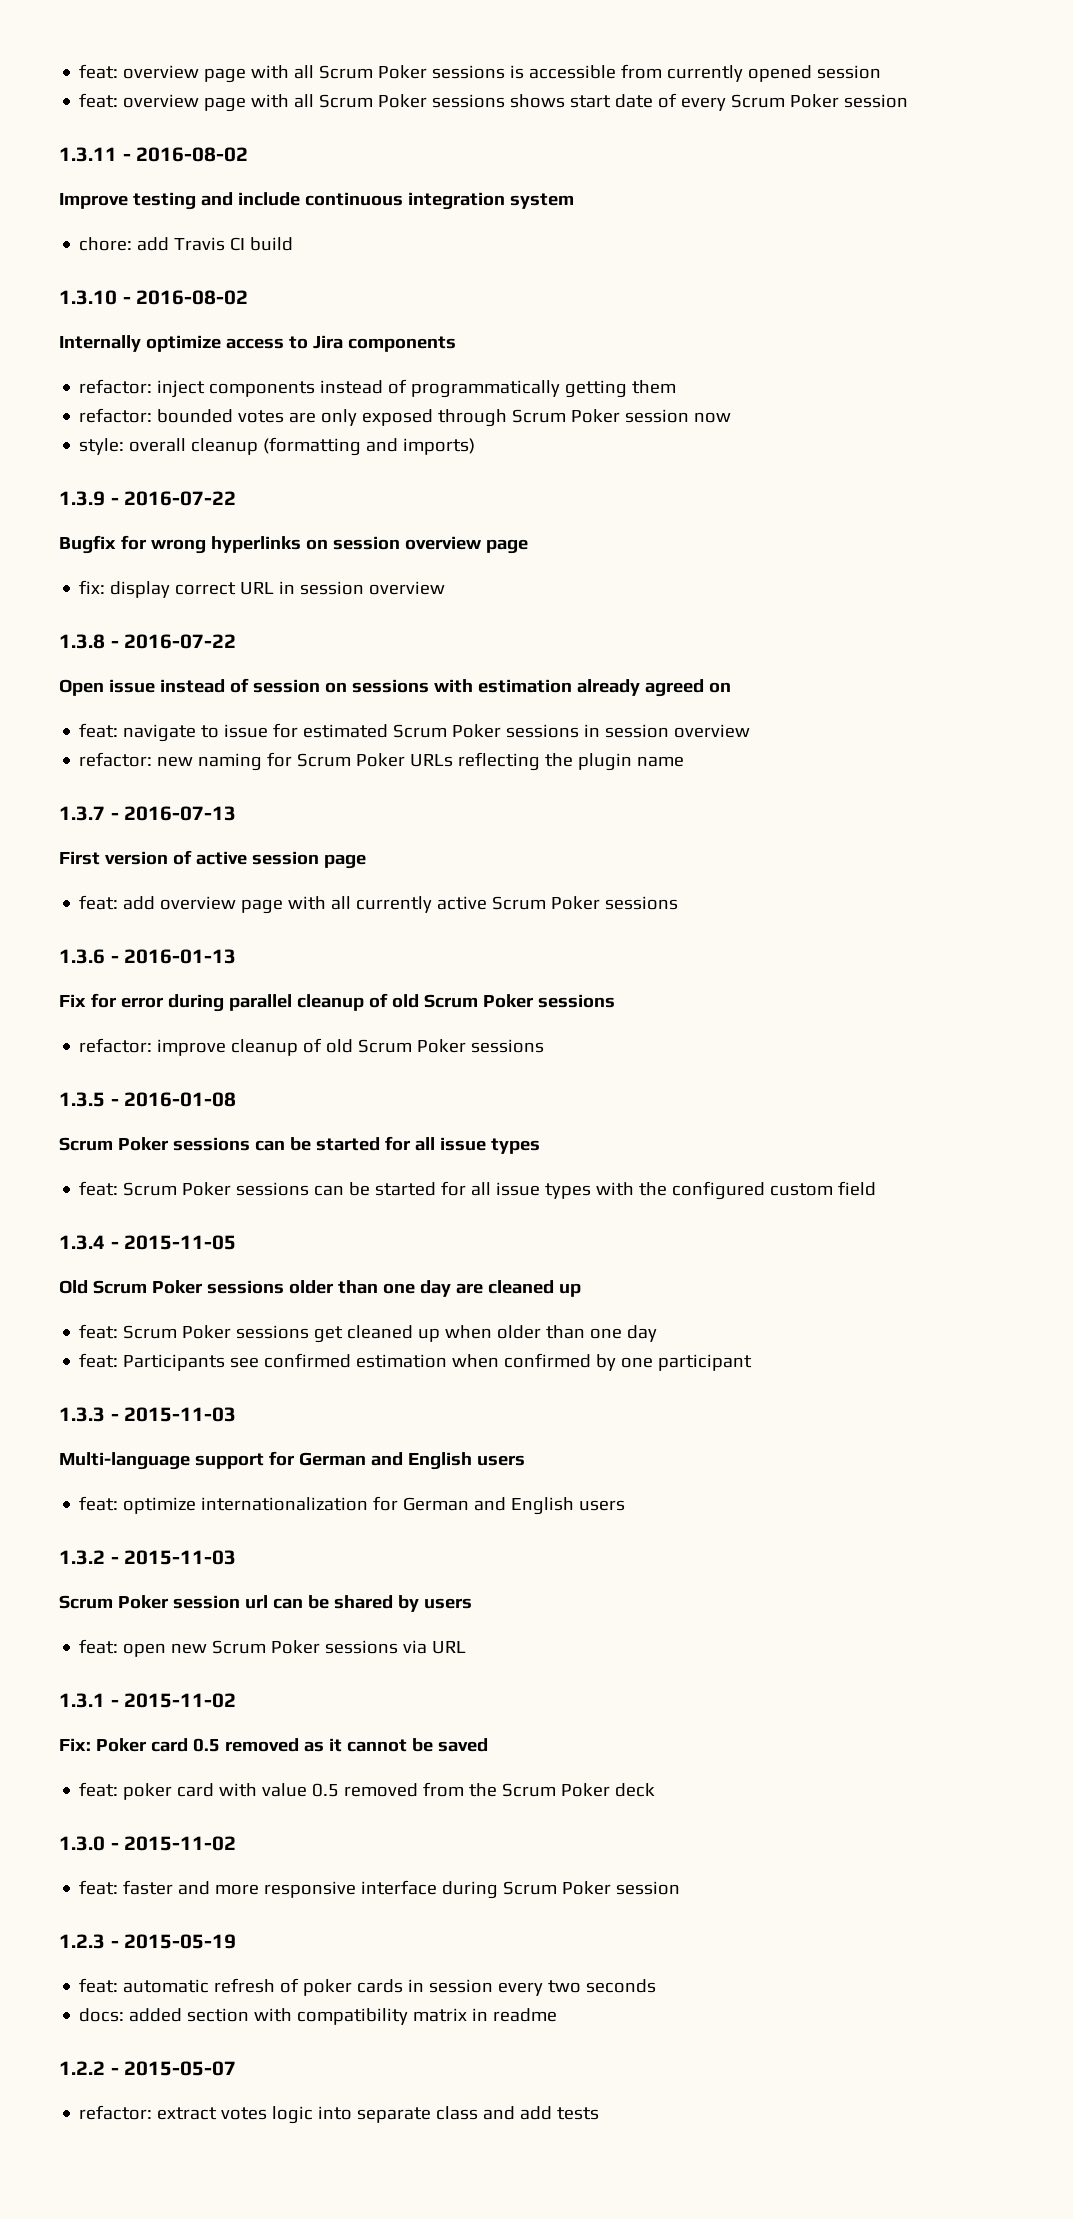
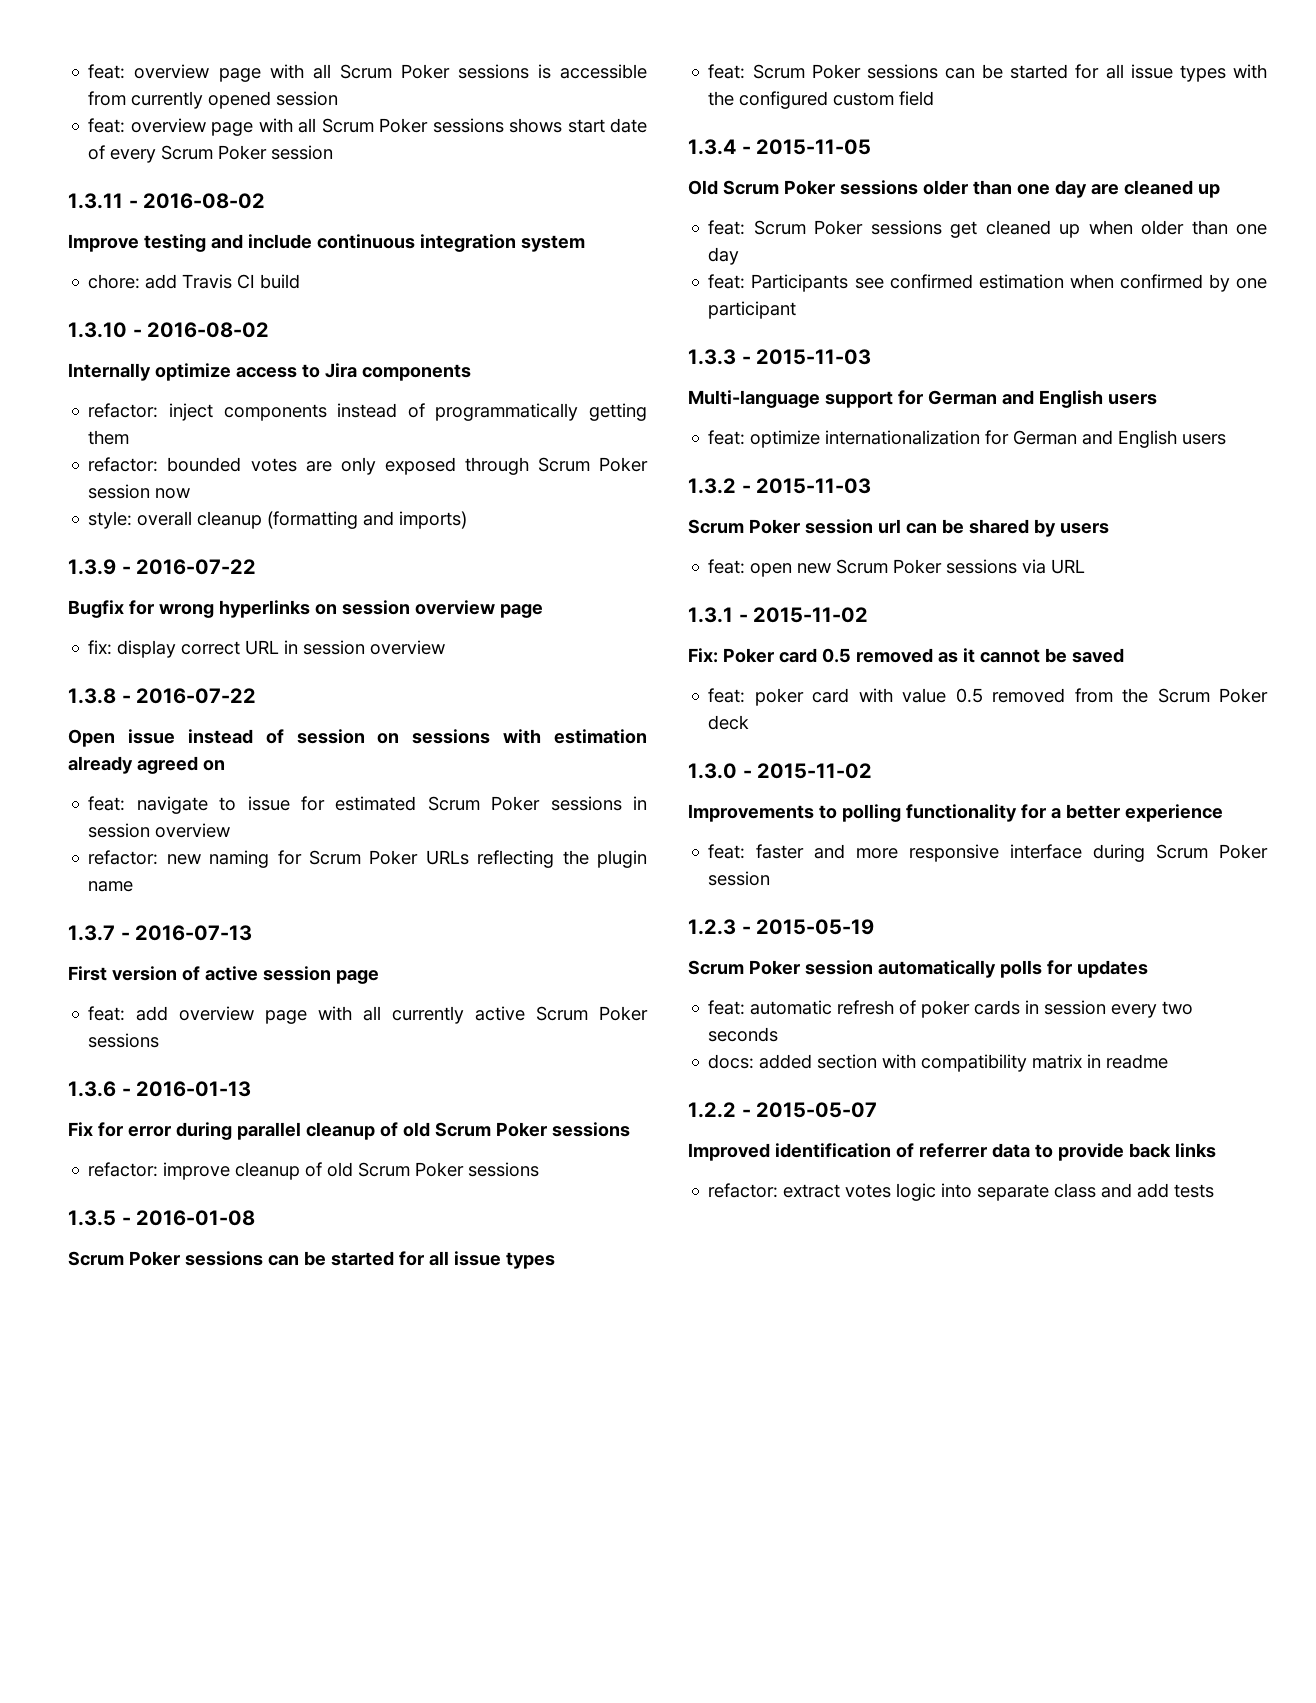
(237, 1843) none -> [688,804,1223,822] // Improvements to polling functionality for a better experience
(237, 1941) none -> [688,960,1148,978] // Scrum Poker session automatically polls for updates
(237, 2068) none -> [688,1143,1216,1161] // Improved identification of referrer data to provide back links

